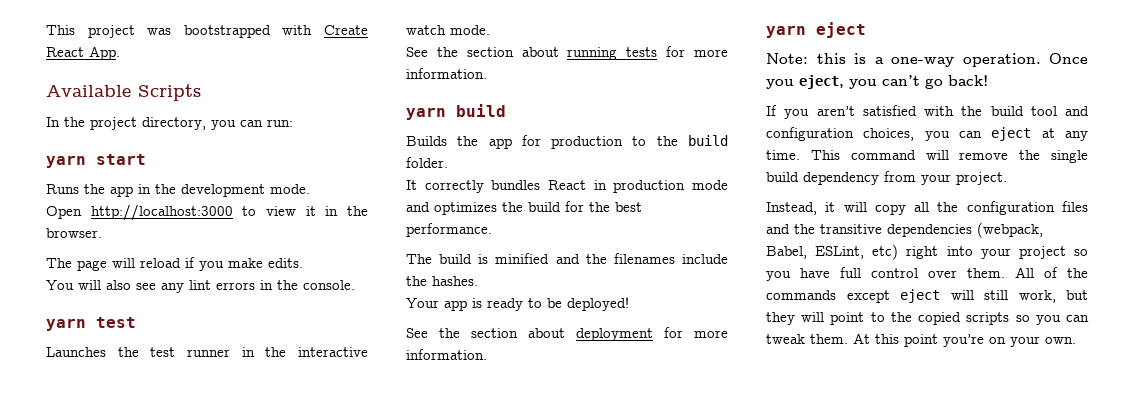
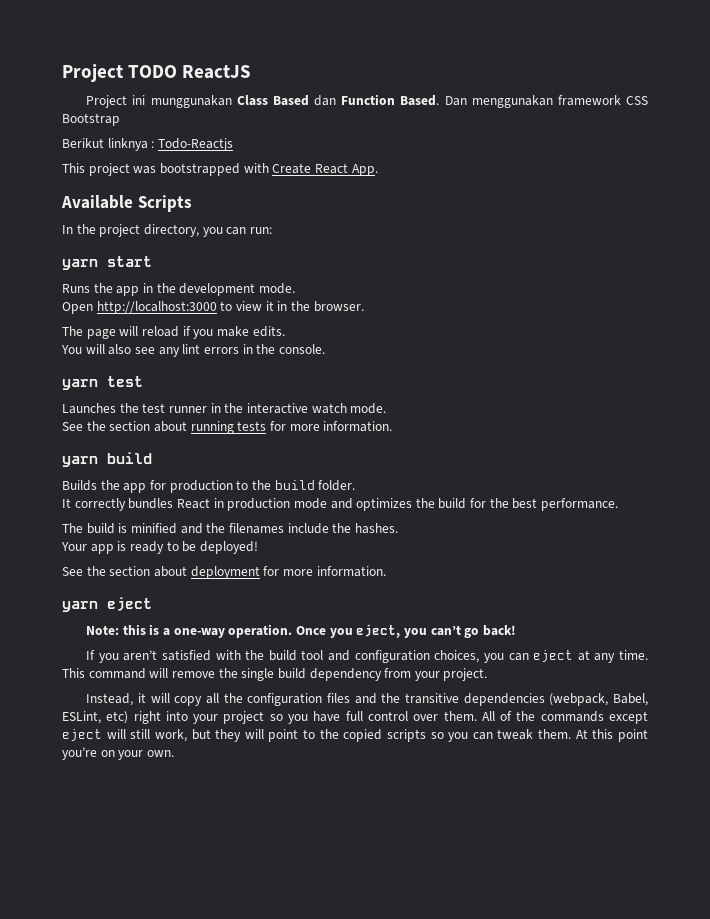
(46, 30) none -> [62,64,252,82] [86,94,648,108] [62,113,120,126] [62,138,233,151] Project TODO ReactJS // Project ini munggunakan Class Based dan Function Based. Dan menggunakan framework CSS Bootstrap // Berikut linknya : Todo-Reactjs //

